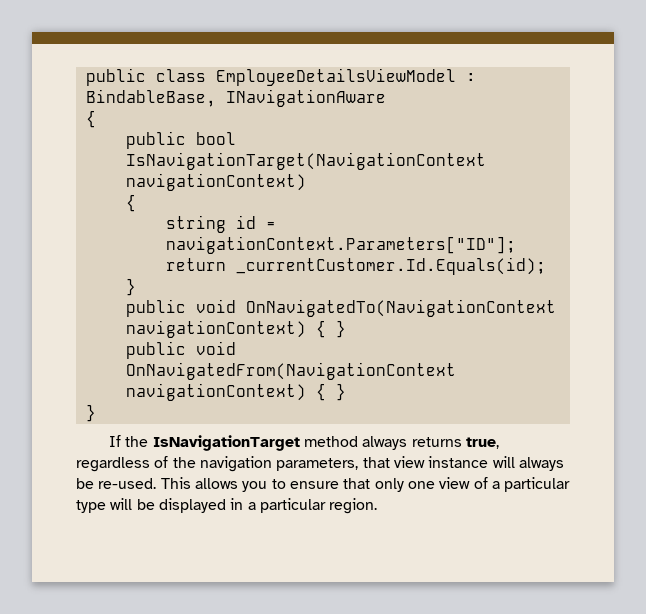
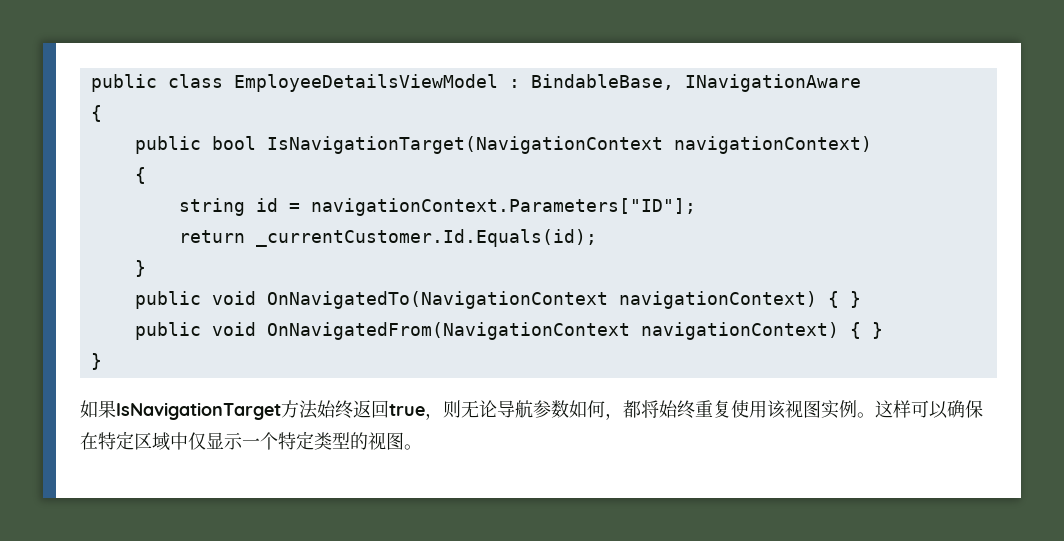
[109,435,500,451] [76,456,564,472] [76,477,571,492] [76,498,378,514] If the IsNavigationTarget method always returns true, regardless of the navigation parameters, that view instance will always be re-used. This allows you to ensure that only one view of a particular type will be displayed in a particular region. -> [80,400,983,420] [80,431,422,451] 如果IsNavigationTarget方法始终返回true，则无论导航参数如何，都将始终重复使用该视图实例。这样可以确保在特定区域中仅显示一个特定类型的视图。

